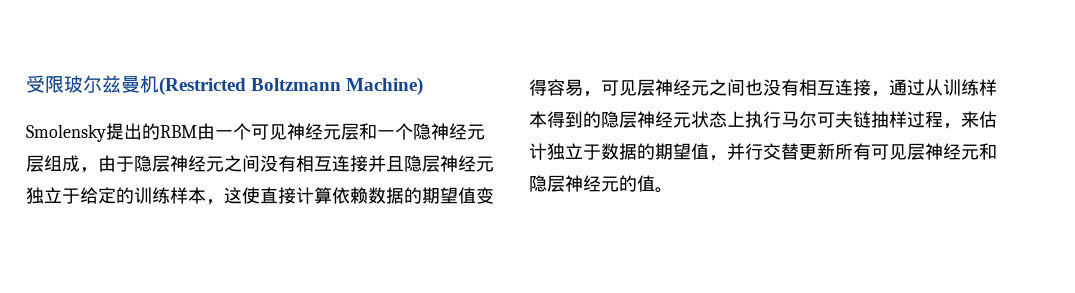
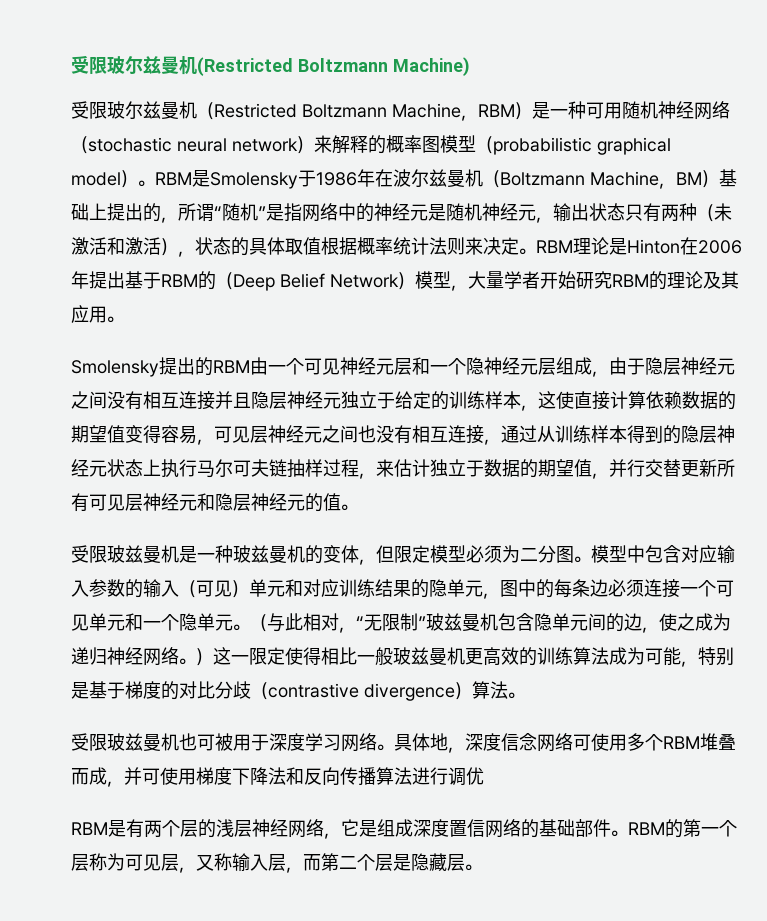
(424, 86) none -> [71,101,730,121] [71,135,671,155] [71,169,737,189] [71,203,732,223] [71,237,742,257] [71,271,739,291] [71,305,124,323] // 受限玻尔兹曼机（Restricted Boltzmann Machine，RBM）是一种可用随机神经网络（stochastic neural network）来解释的概率图模型（probabilistic graphical model）。RBM是Smolensky于1986年在波尔兹曼机（Boltzmann Machine，BM）基础上提出的，所谓“随机”是指网络中的神经元是随机神经元，输出状态只有两种（未激活和激活），状态的具体取值根据概率统计法则来决定。RBM理论是Hinton在2006年提出基于RBM的（Deep Belief Network）模型，大量学者开始研究RBM的理论及其应用。
(673, 190) none -> [71,545,735,565] [71,579,734,599] [71,613,731,633] [71,647,734,667] [71,681,525,701] [71,733,736,753] [71,767,484,787] [71,819,737,839] [71,853,482,873] // 受限玻兹曼机是一种玻兹曼机的变体，但限定模型必须为二分图。模型中包含对应输入参数的输入（可见）单元和对应训练结果的隐单元，图中的每条边必须连接一个可见单元和一个隐单元。（与此相对，“无限制”玻兹曼机包含隐单元间的边，使之成为递归神经网络。）这一限定使得相比一般玻兹曼机更高效的训练算法成为可能，特别是基于梯度的对比分歧（contrastive divergence）算法。 // 受限玻兹曼机也可被用于深度学习网络。具体地，深度信念网络可使用多个RBM堆叠而成，并可使用梯度下降法和反向传播算法进行调优 // RBM是有两个层的浅层神经网络，它是组成深度置信网络的基础部件。RBM的第一个层称为可见层，又称输入层，而第二个层是隐藏层。

